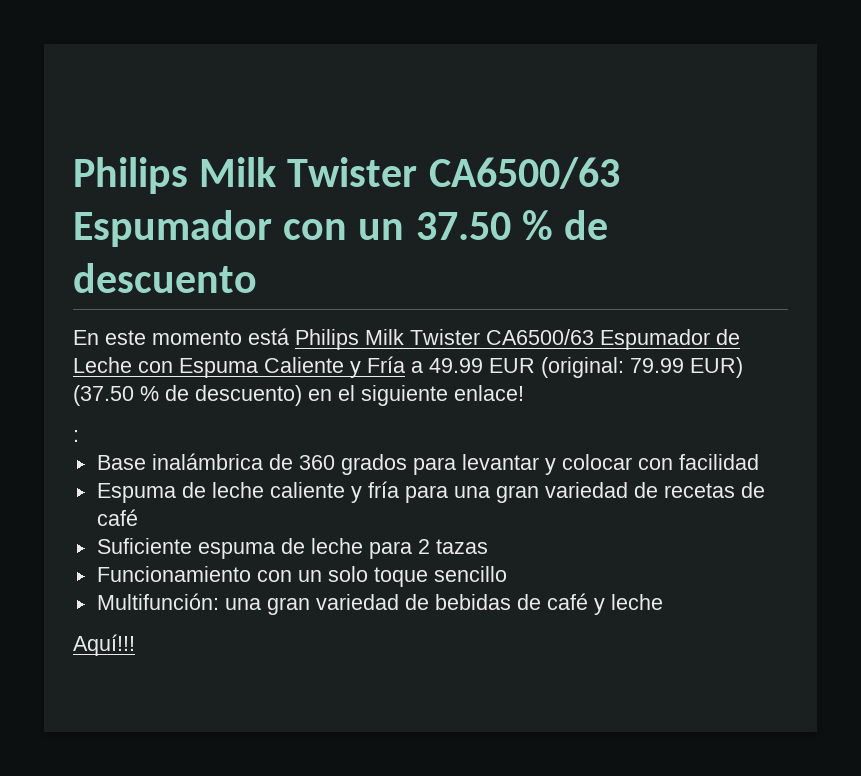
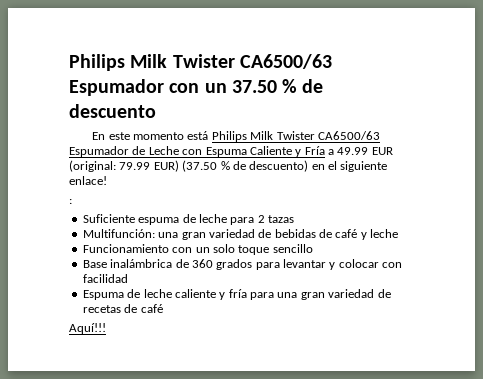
(79, 436) none -> [82,214,294,225] [82,229,399,240] [82,244,313,255] // Suficiente espuma de leche para 2 tazas // Multifunción: una gran variedad de bebidas de café y leche // Funcionamiento con un solo toque sencillo
[96,538,488,559] [96,566,507,587] [96,593,663,615] // Suficiente espuma de leche para 2 tazas // Funcionamiento con un solo toque sencillo // Multifunción: una gran variedad de bebidas de café y leche -> (163, 308) none

